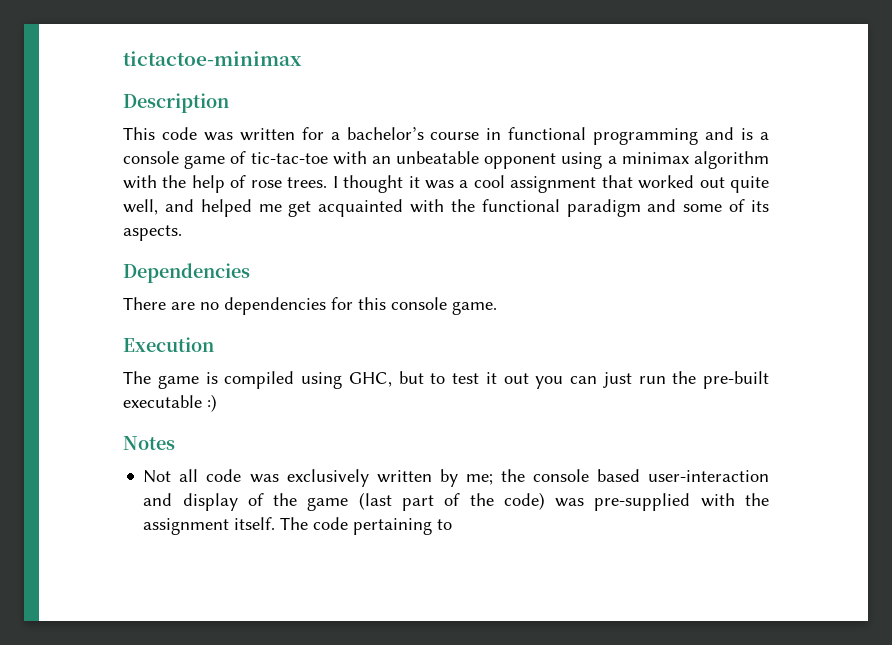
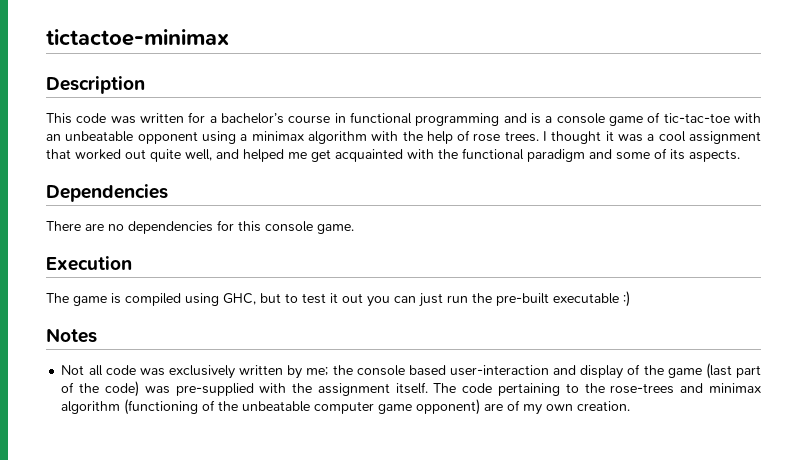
(453, 524) none -> [584,383,762,394] [61,399,631,415] the rose-trees and minimax algorithm (functioning of the unbeatable computer game opponent) are of my own creation.

